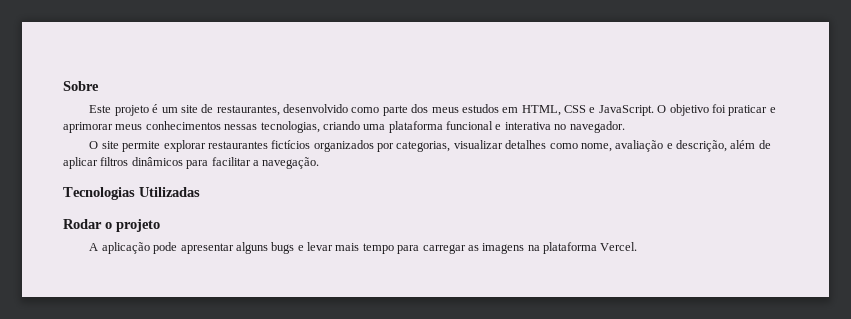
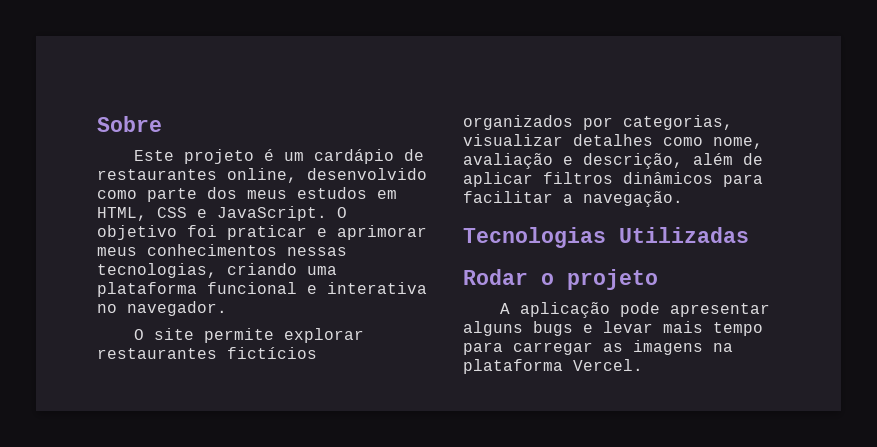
[180,104,280,116] site de restaurantes, -> [314,149,425,164] [97,168,297,183] cardápio de restaurantes online,

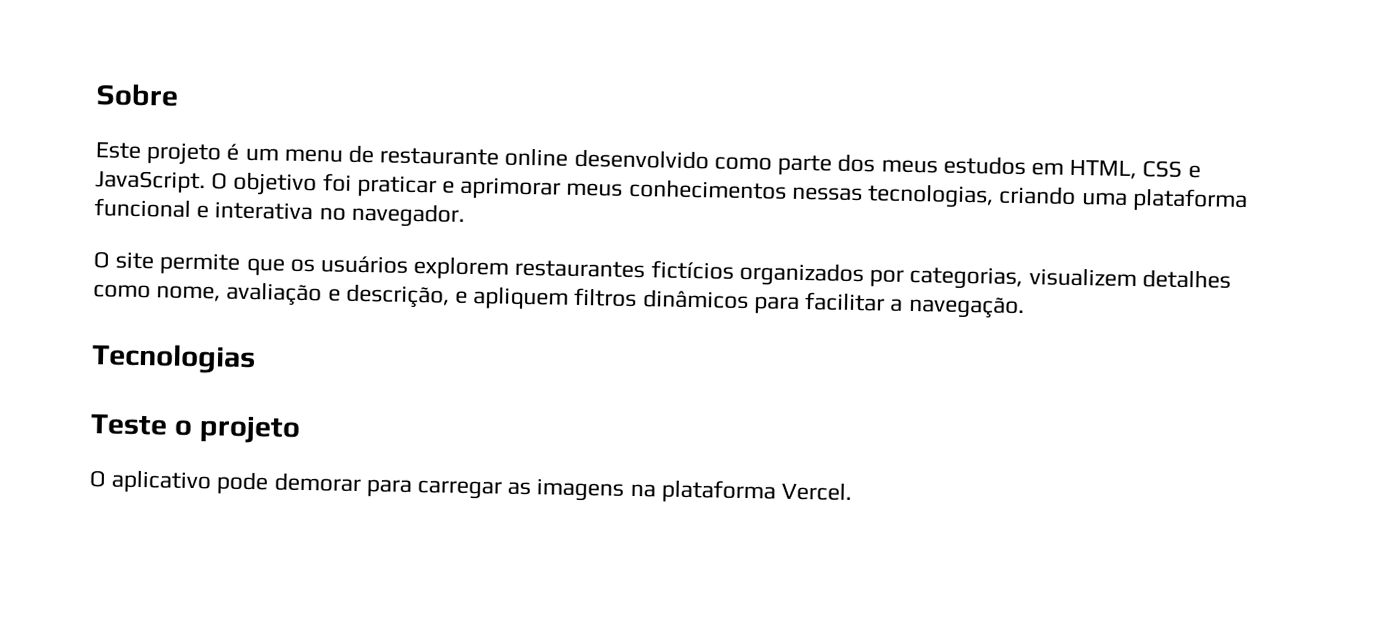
[314,149,425,164] [97,168,297,183] cardápio de restaurantes online, -> [283,144,569,167] menu de restaurante online
[284,328,365,343] explorar -> [245,255,510,280] que os usuários explorem
[463,134,563,146] visualizar -> [1028,267,1137,288] visualizem
[693,153,763,165] [463,172,533,187] além de aplicar -> [455,286,570,310] e apliquem
[619,227,749,243] [463,269,528,285] Utilizadas // Rodar -> [90,414,168,436] // Teste
[500,302,771,318] [463,321,763,336] A aplicação pode apresentar alguns bugs e levar mais tempo -> [89,469,362,495] O aplicativo pode demorar

